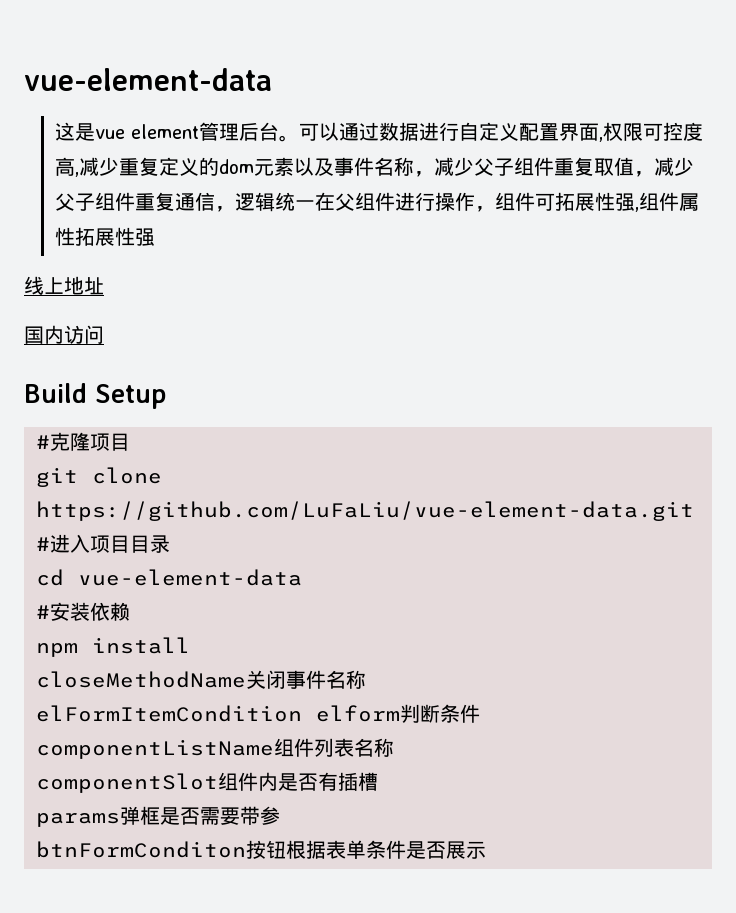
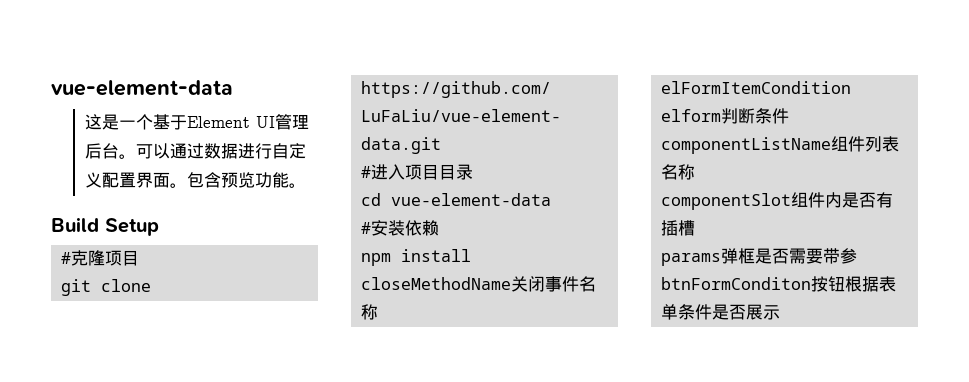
[95,124,200,139] vue element -> [118,114,275,130] 一个基于Element UI
[599,122,704,142] [55,157,695,177] [55,192,700,212] [55,227,156,246] [24,276,104,295] [24,325,104,344] ,权限可控度高,减少重复定义的dom元素以及事件名称，减少父子组件重复取值，减少父子组件重复通信，逻辑统一在父组件进行操作，组件可拓展性强,组件属性拓展性强 // 线上地址 // 国内访问 -> [169,172,306,188] 。包含预览功能。

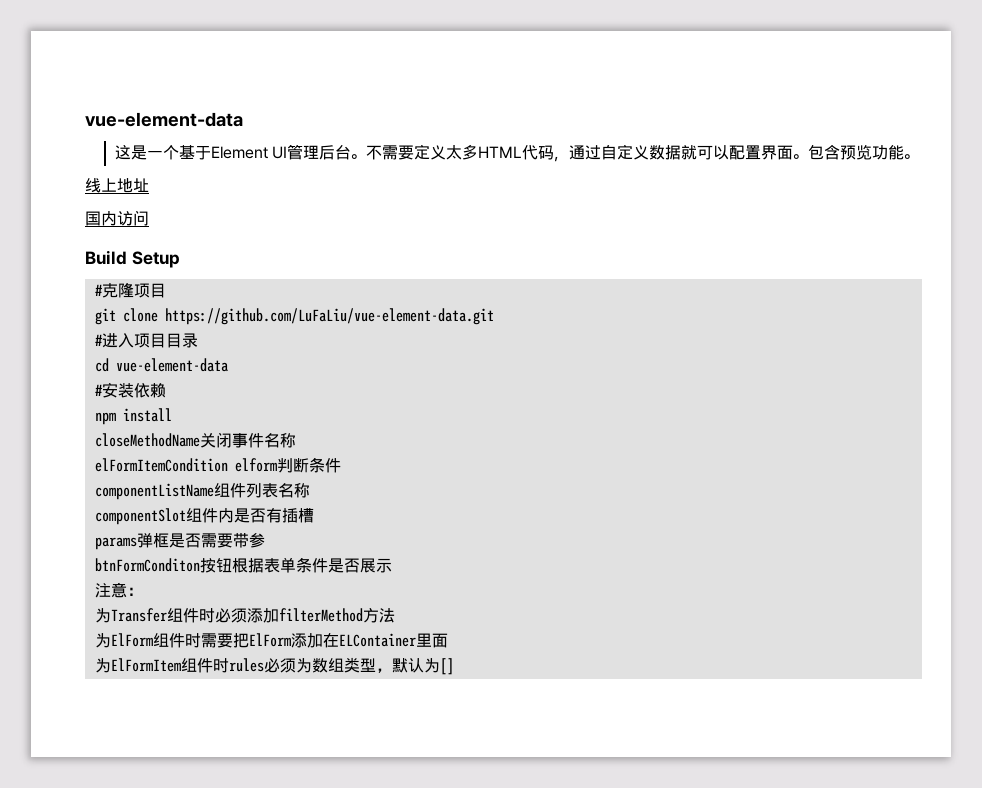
[135,143,306,159] [84,172,102,188] 可以通过数据进行自定义 -> [366,144,730,162] 不需要定义太多HTML代码，通过自定义数据就可以
(306, 185) none -> [85,178,149,193] [85,210,149,226] // 线上地址 // 国内访问
(781, 312) none -> [94,582,143,598] [94,608,395,623] [94,633,448,648] [94,657,454,675] // 注意： // 为Transfer组件时必须添加filterMethod方法 // 为ElForm组件时需要把ElForm添加在ELContainer里面 // 为ElFormItem组件时rules必须为数组类型，默认为[]

